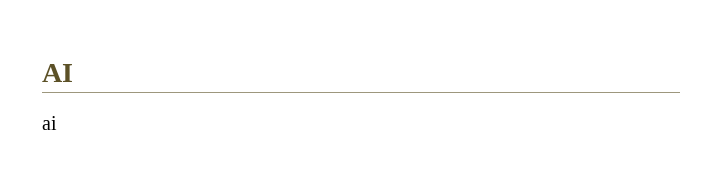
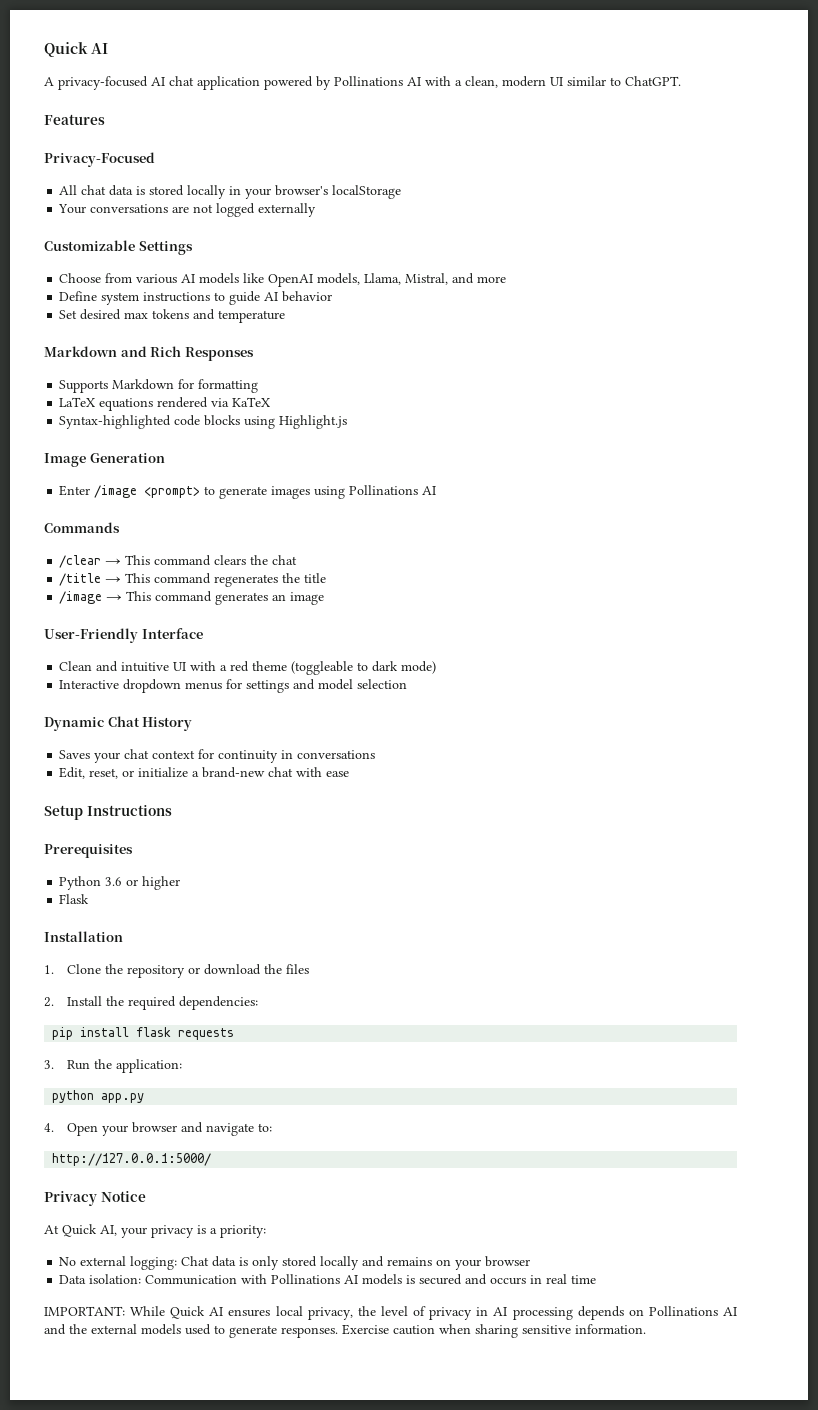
[42,64,73,82] [42,116,57,130] AI // ai -> [44,42,108,57] [44,76,681,90] [44,114,105,125] [44,152,155,167] [59,185,402,199] [58,203,317,217] [44,240,193,255] [59,273,507,287] [59,291,333,305] [59,309,286,323] [44,346,254,361] [59,379,259,393] [59,397,272,411] [59,415,348,429] [44,453,165,467] [59,485,437,499] [44,522,120,533] [59,555,298,568] [59,573,327,587] [59,591,325,605] [44,628,203,643] [59,661,437,675] [59,679,408,693] [44,716,193,731] [59,749,376,763] [59,767,350,779] [44,805,172,820] [44,844,133,858] [59,876,181,890] [59,894,90,904] [44,931,123,942] [44,964,310,978] [44,996,259,1010] [52,1027,235,1040] [44,1059,183,1073] [52,1090,145,1103] [44,1122,273,1136] [52,1153,212,1166] [44,1191,146,1206] [44,1224,266,1238] [59,1256,531,1270] [59,1274,597,1285] [44,1306,738,1320] [44,1324,646,1338] Quick AI // A privacy-focused AI chat application powered by Pollinations AI with a clean, modern UI similar to ChatGPT. // Features // Privacy-Focused // All chat data is stored locally in your browser's localStorage // Your conversations are not logged externally // Customizable Settings // Choose from various AI models like OpenAI models, Llama, Mistral, and more // Define system instructions to guide AI behavior // Set desired max tokens and temperature // Markdown and Rich Responses // Supports Markdown for formatting // LaTeX equations rendered via KaTeX // Syntax-highlighted code blocks using Highlight.js // Image Generation // Enter /image <prompt> to generate images using Pollinations AI // Commands // /clear → This command clears the chat // /title → This command regenerates the title // /image → This command generates an image // User-Friendly Interface // Clean and intuitive UI with a red theme (toggleable to dark mode) // Interactive dropdown menus for settings and model selection // Dynamic Chat History // Saves your chat context for continuity in conversations // Edit, reset, or initialize a brand-new chat with ease // Setup Instructions // Prerequisites // Python 3.6 or higher // Flask // Installation // 1. Clone the repository or download the files // 2. Install the required dependencies: // pip install flask requests // 3. Run the application: // python app.py // 4. Open your browser and navigate to: // http://127.0.0.1:5000/ // Privacy Notice // At Quick AI, your privacy is a priority: // No external logging: Chat data is only stored locally and remains on your browser // Data isolation: Communication with Pollinations AI models is secured and occurs in real time // IMPORTANT: While Quick AI ensures local privacy, the level of privacy in AI processing depends on Pollinations AI and the external models used to generate responses. Exercise caution when sharing sensitive information.

